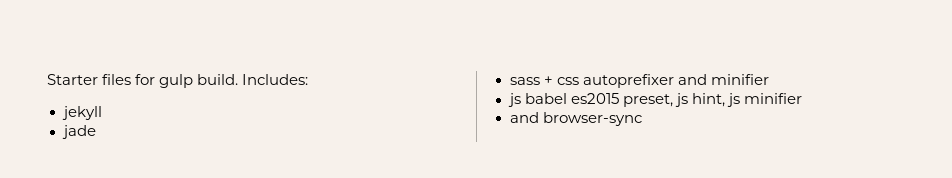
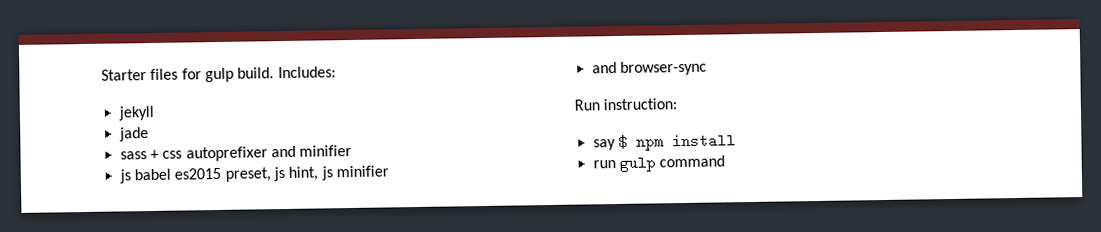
(642, 119) none -> [574,98,678,111] [592,133,736,151] [592,155,726,172] // Run instruction: // say $ npm install // run gulp command

